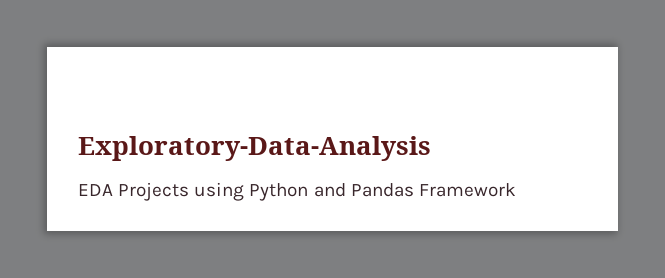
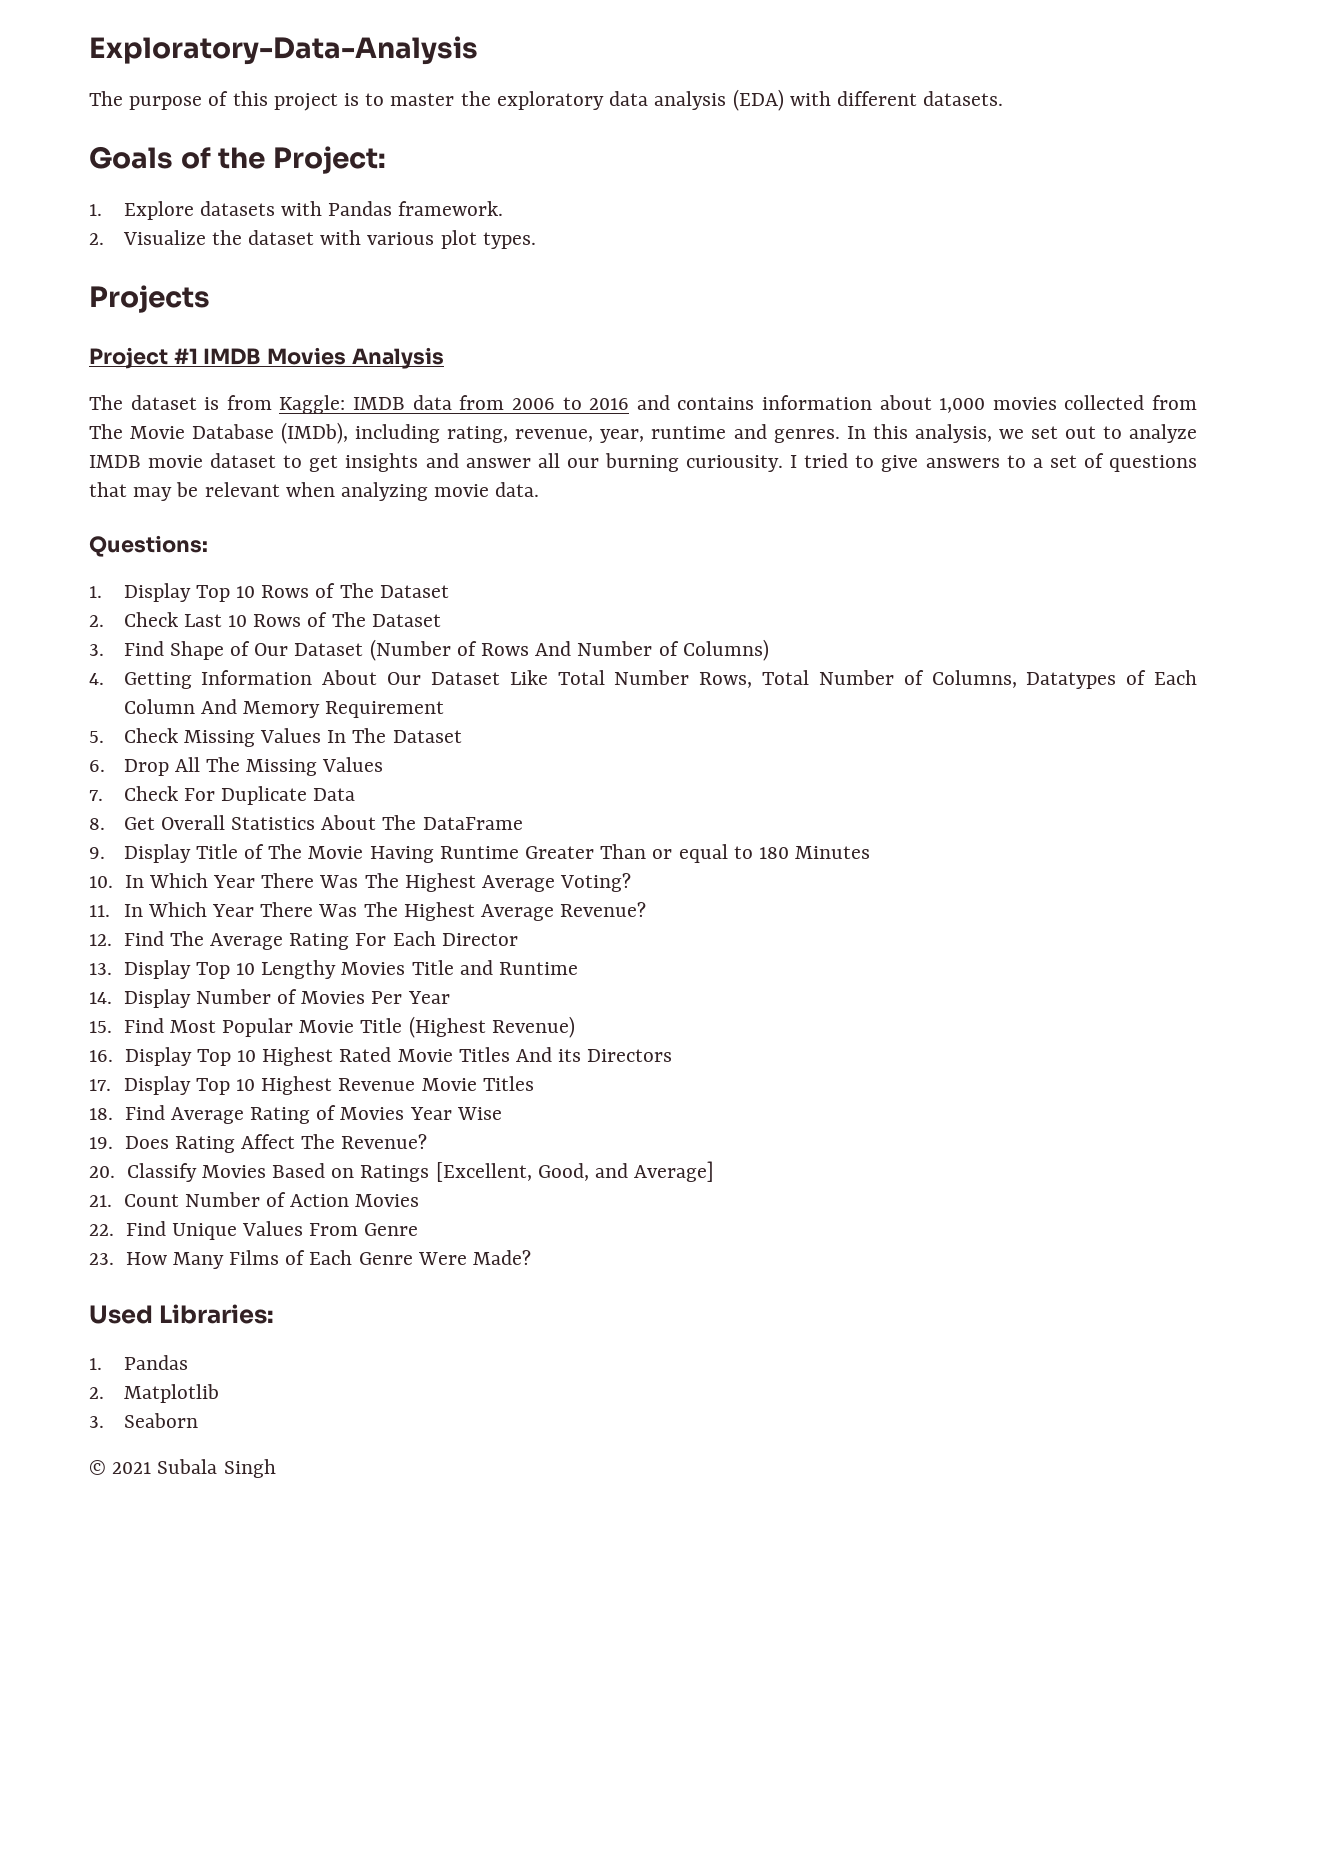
[78,182,516,201] EDA Projects using Python and Pandas Framework -> [89,89,1004,111] [89,146,386,174] [89,201,504,220] [89,230,536,249] [89,285,210,313] [89,347,444,369] [89,395,1197,414] [89,422,1197,444] [89,453,1197,472] [89,482,540,501] [89,535,208,557] [89,583,449,602] [89,612,441,627] [89,639,769,661] [89,670,1197,689] [123,699,445,718] [89,728,462,747] [89,757,384,776] [89,786,356,805] [89,815,523,830] [89,844,871,863] [89,873,632,892] [89,902,647,921] [89,931,518,950] [89,960,579,979] [89,989,450,1008] [89,1016,575,1038] [89,1047,673,1066] [89,1076,534,1095] [89,1105,502,1124] [89,1134,428,1153] [89,1161,715,1182] [89,1192,420,1207] [89,1221,419,1240] [89,1250,531,1269] [89,1304,275,1324] [89,1355,188,1370] [89,1384,219,1403] [89,1413,198,1428] [89,1459,276,1478] The purpose of this project is to master the exploratory data analysis (EDA) with different datasets. // Goals of the Project: // 1. Explore datasets with Pandas framework. // 2. Visualize the dataset with various plot types. // Projects // Project #1 IMDB Movies Analysis // The dataset is from Kaggle: IMDB data from 2006 to 2016 and contains information about 1,000 movies collected from The Movie Database (IMDb), including rating, revenue, year, runtime and genres. In this analysis, we set out to analyze IMDB movie dataset to get insights and answer all our burning curiousity. I tried to give answers to a set of questions that may be relevant when analyzing movie data. // Questions: // 1. Display Top 10 Rows of The Dataset // 2. Check Last 10 Rows of The Dataset // 3. Find Shape of Our Dataset (Number of Rows And Number of Columns) // 4. Getting Information About Our Dataset Like Total Number Rows, Total Number of Columns, Datatypes of Each Column And Memory Requirement // 5. Check Missing Values In The Dataset // 6. Drop All The Missing Values // 7. Check For Duplicate Data // 8. Get Overall Statistics About The DataFrame // 9. Display Title of The Movie Having Runtime Greater Than or equal to 180 Minutes // 10. In Which Year There Was The Highest Average Voting? // 11. In Which Year There Was The Highest Average Revenue? // 12. Find The Average Rating For Each Director // 13. Display Top 10 Lengthy Movies Title and Runtime // 14. Display Number of Movies Per Year // 15. Find Most Popular Movie Title (Highest Revenue) // 16. Display Top 10 Highest Rated Movie Titles And its Directors // 17. Display Top 10 Highest Revenue Movie Titles // 18. Find Average Rating of Movies Year Wise // 19. Does Rating Affect The Revenue? // 20. Classify Movies Based on Ratings [Excellent, Good, and Average] // 21. Count Number of Action Movies // 22. Find Unique Values From Genre // 23. How Many Films of Each Genre Were Made? // Used Libraries: // 1. Pandas // 2. Matplotlib // 3. Seaborn // © 2021 Subala Singh

